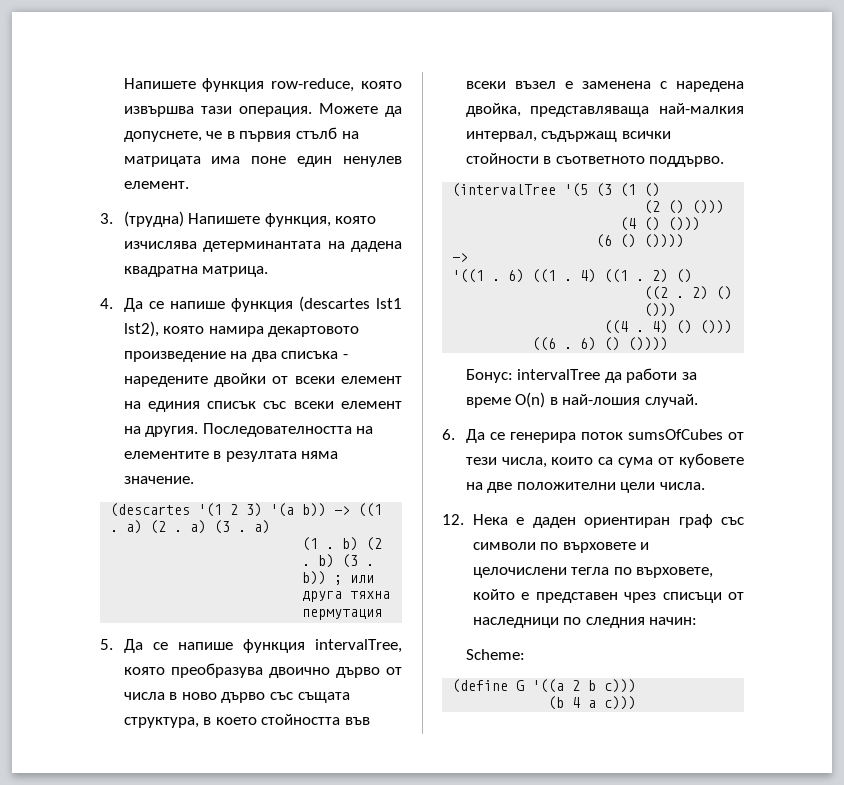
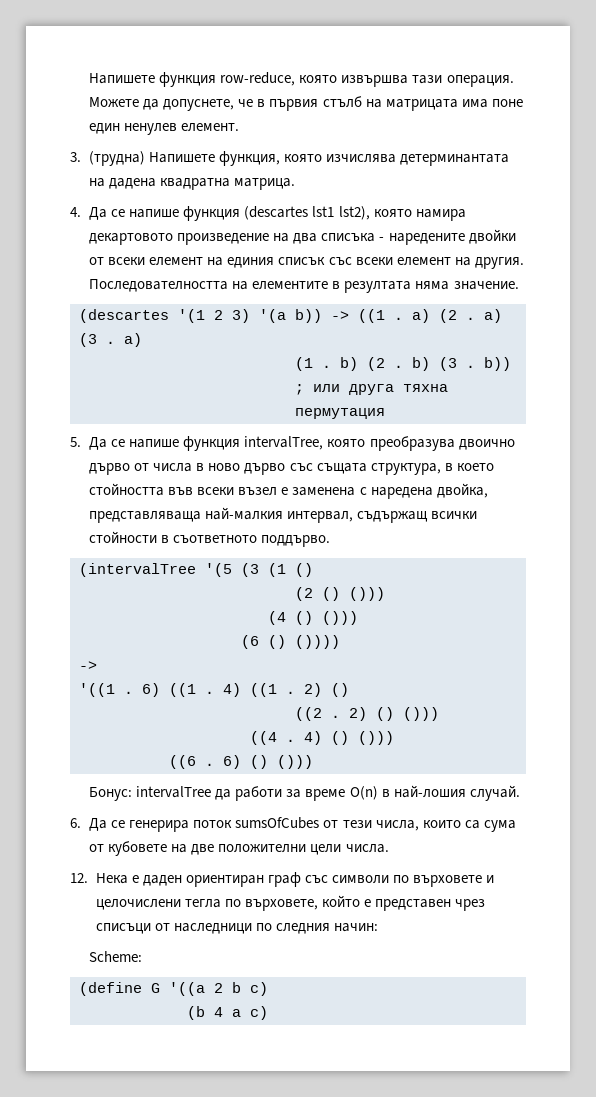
[628,337,669,351] ()))) -> [277,755,313,769] ()))
[604,679,637,693] c))) -> [250,982,268,996] c)
[604,696,637,710] c))) -> [250,1006,268,1020] c)

